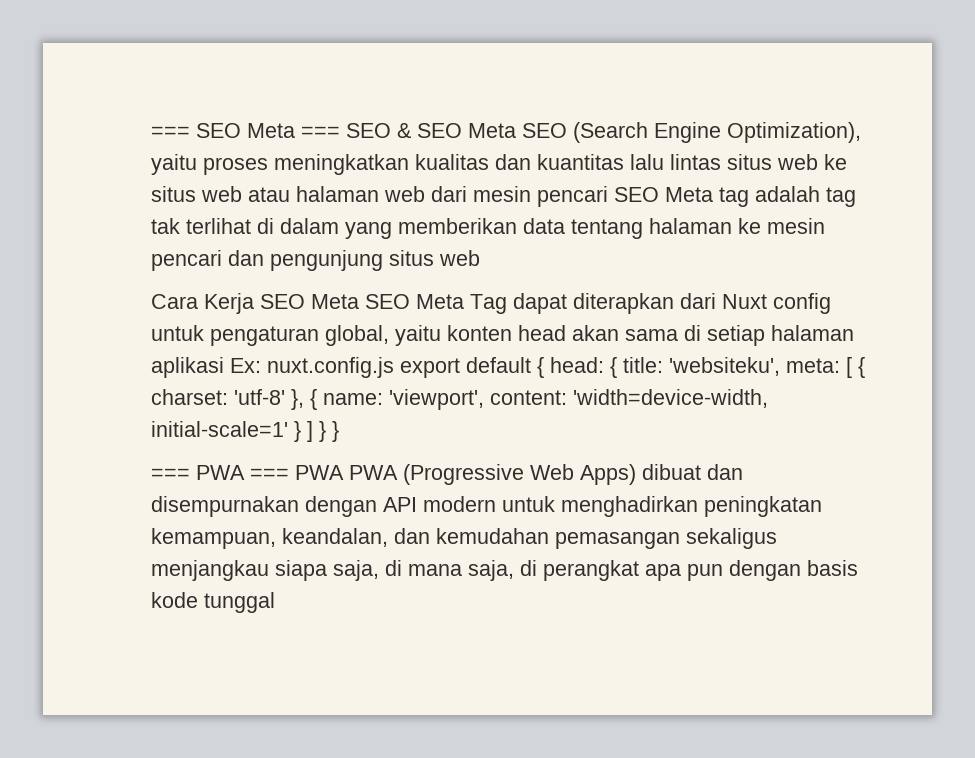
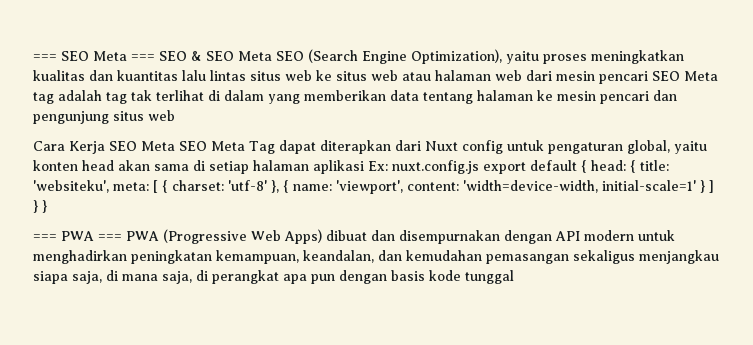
[349,465,398,480] PWA -> (159, 236) none

